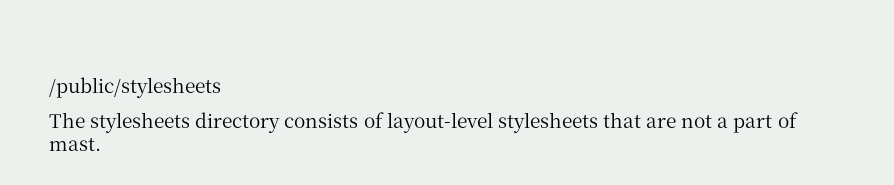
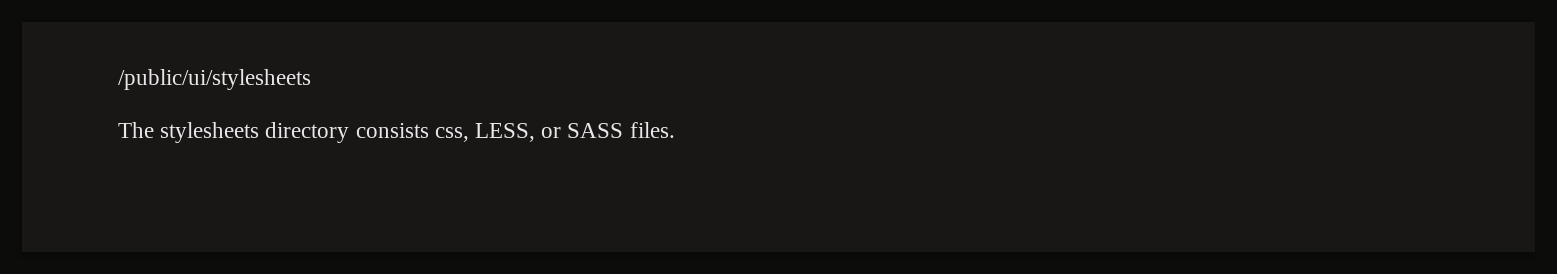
[49,77,221,98] /public/stylesheets -> [118,69,311,90] /public/ui/stylesheets
[363,112,798,133] [49,138,101,151] of layout-level stylesheets that are not a part of mast. -> [434,122,675,142] css, LESS, or SASS files.

